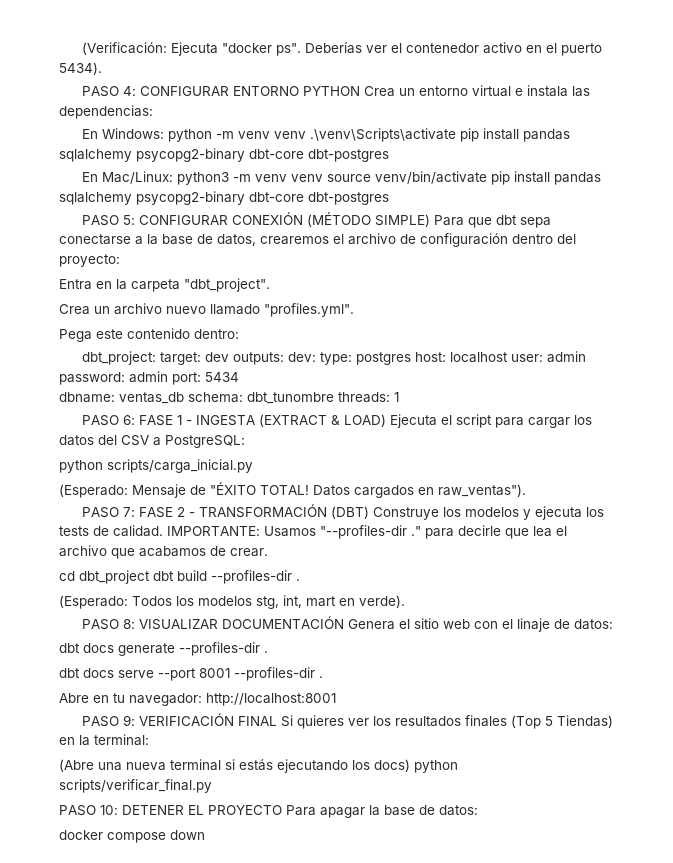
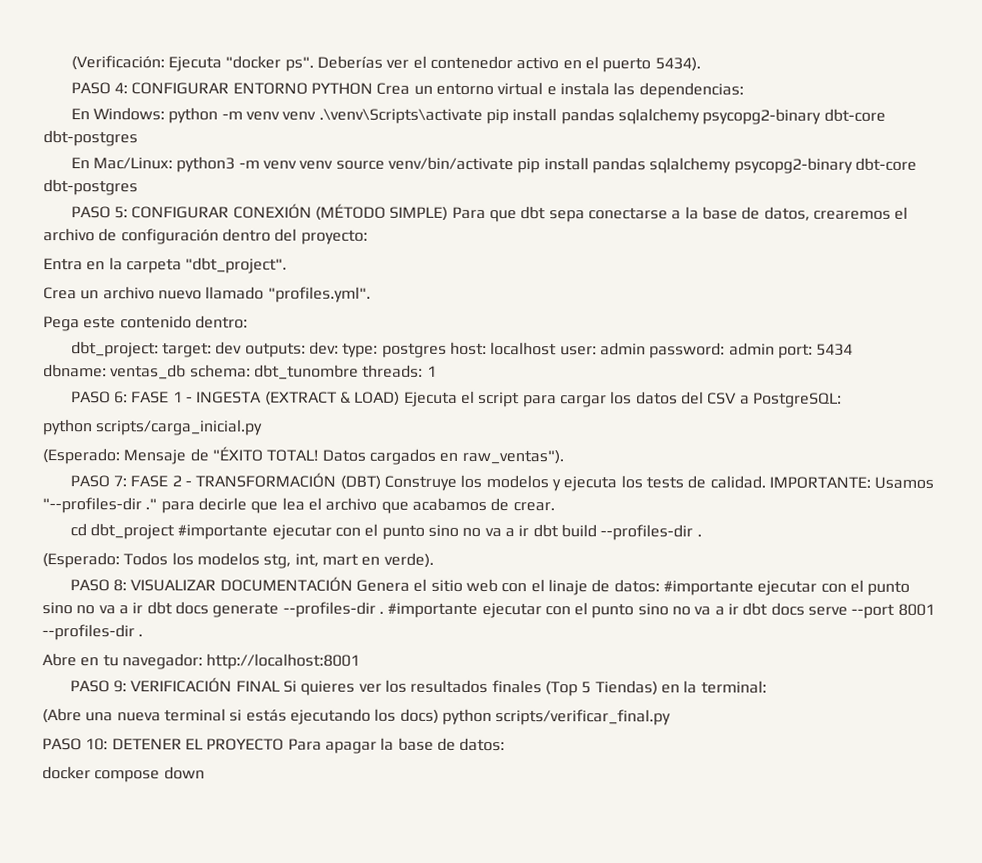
(150, 577) none -> [177,523,530,540] #importante ejecutar con el punto sino no va a ir
(614, 624) // -> [662,579,911,596] [42,602,144,615] #importante ejecutar con el punto sino no va a ir
(268, 652) // -> [387,602,740,619] #importante ejecutar con el punto sino no va a ir

